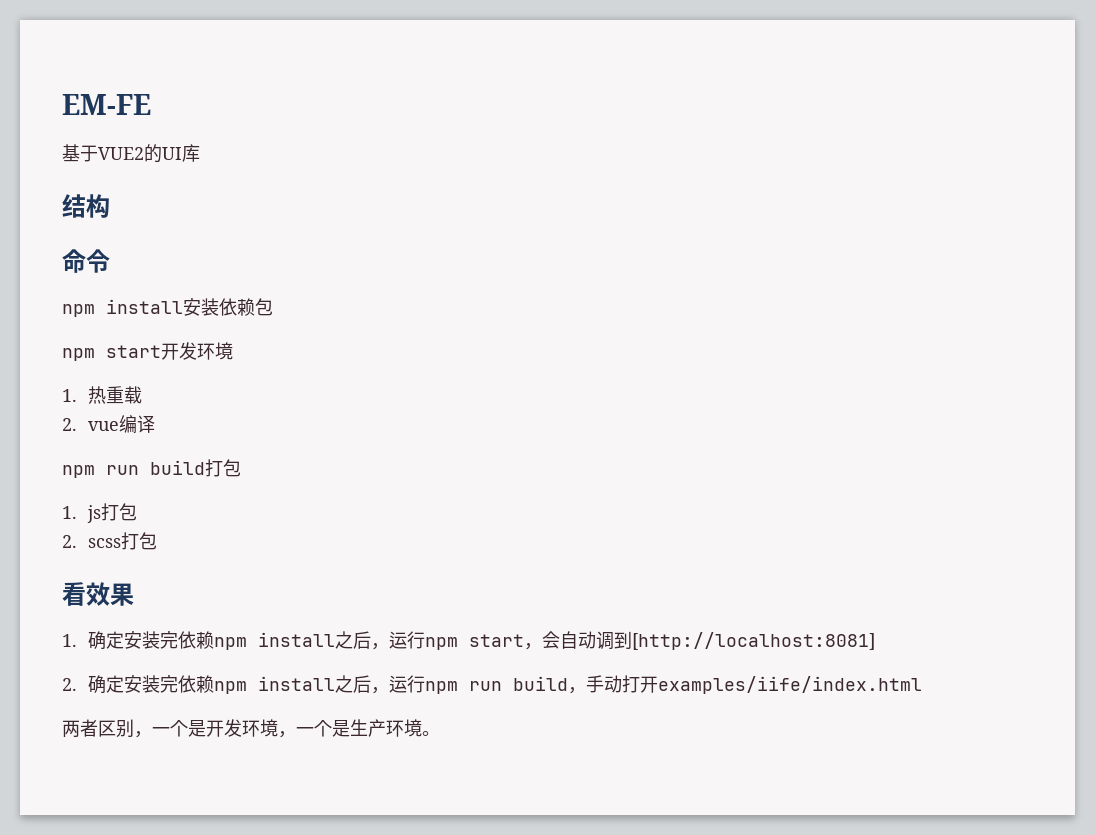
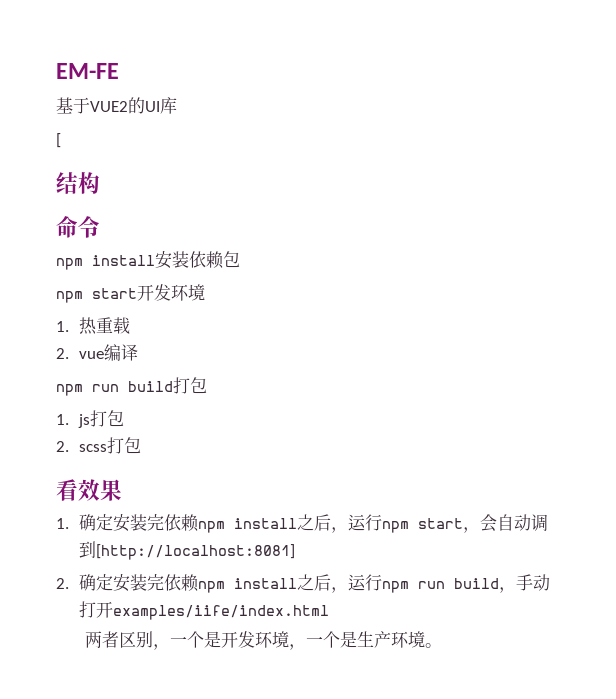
(200, 153) none -> [56,133,61,148] // [

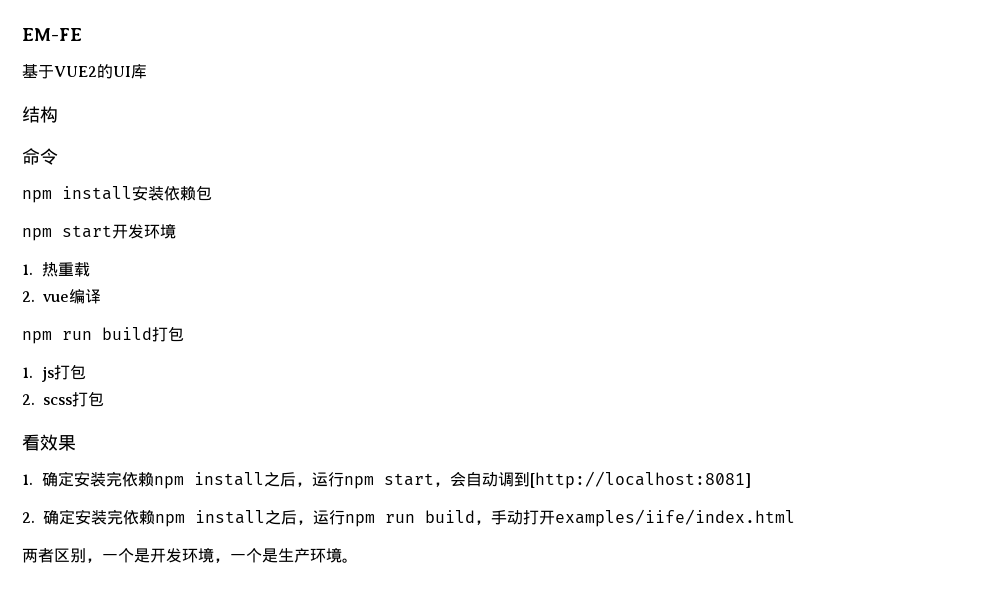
[56,133,61,148] // [ -> (147, 71) none

